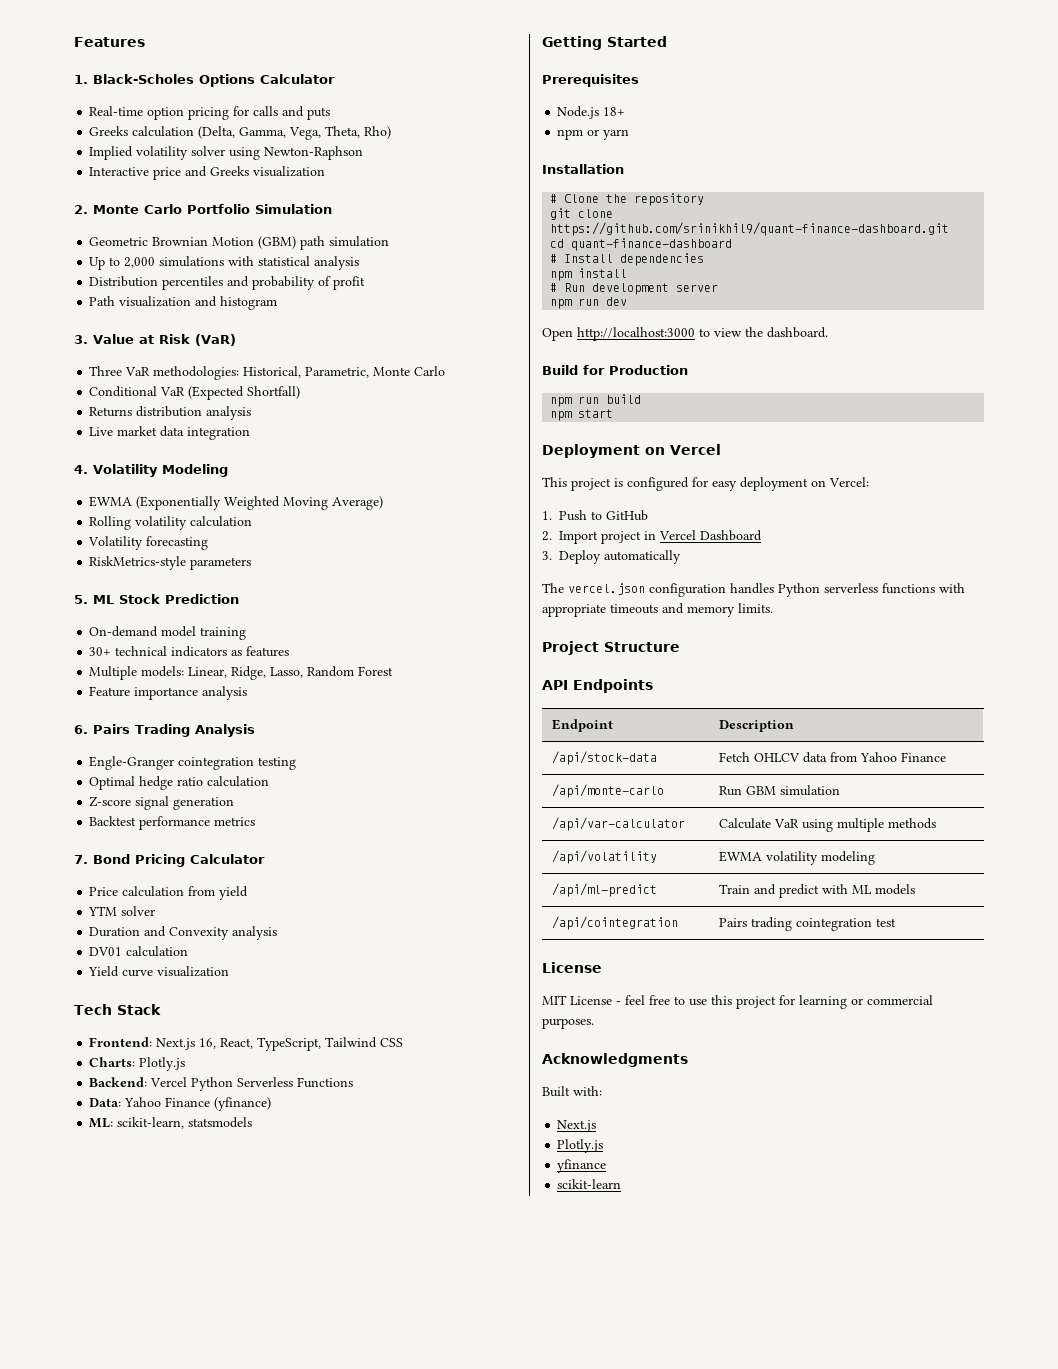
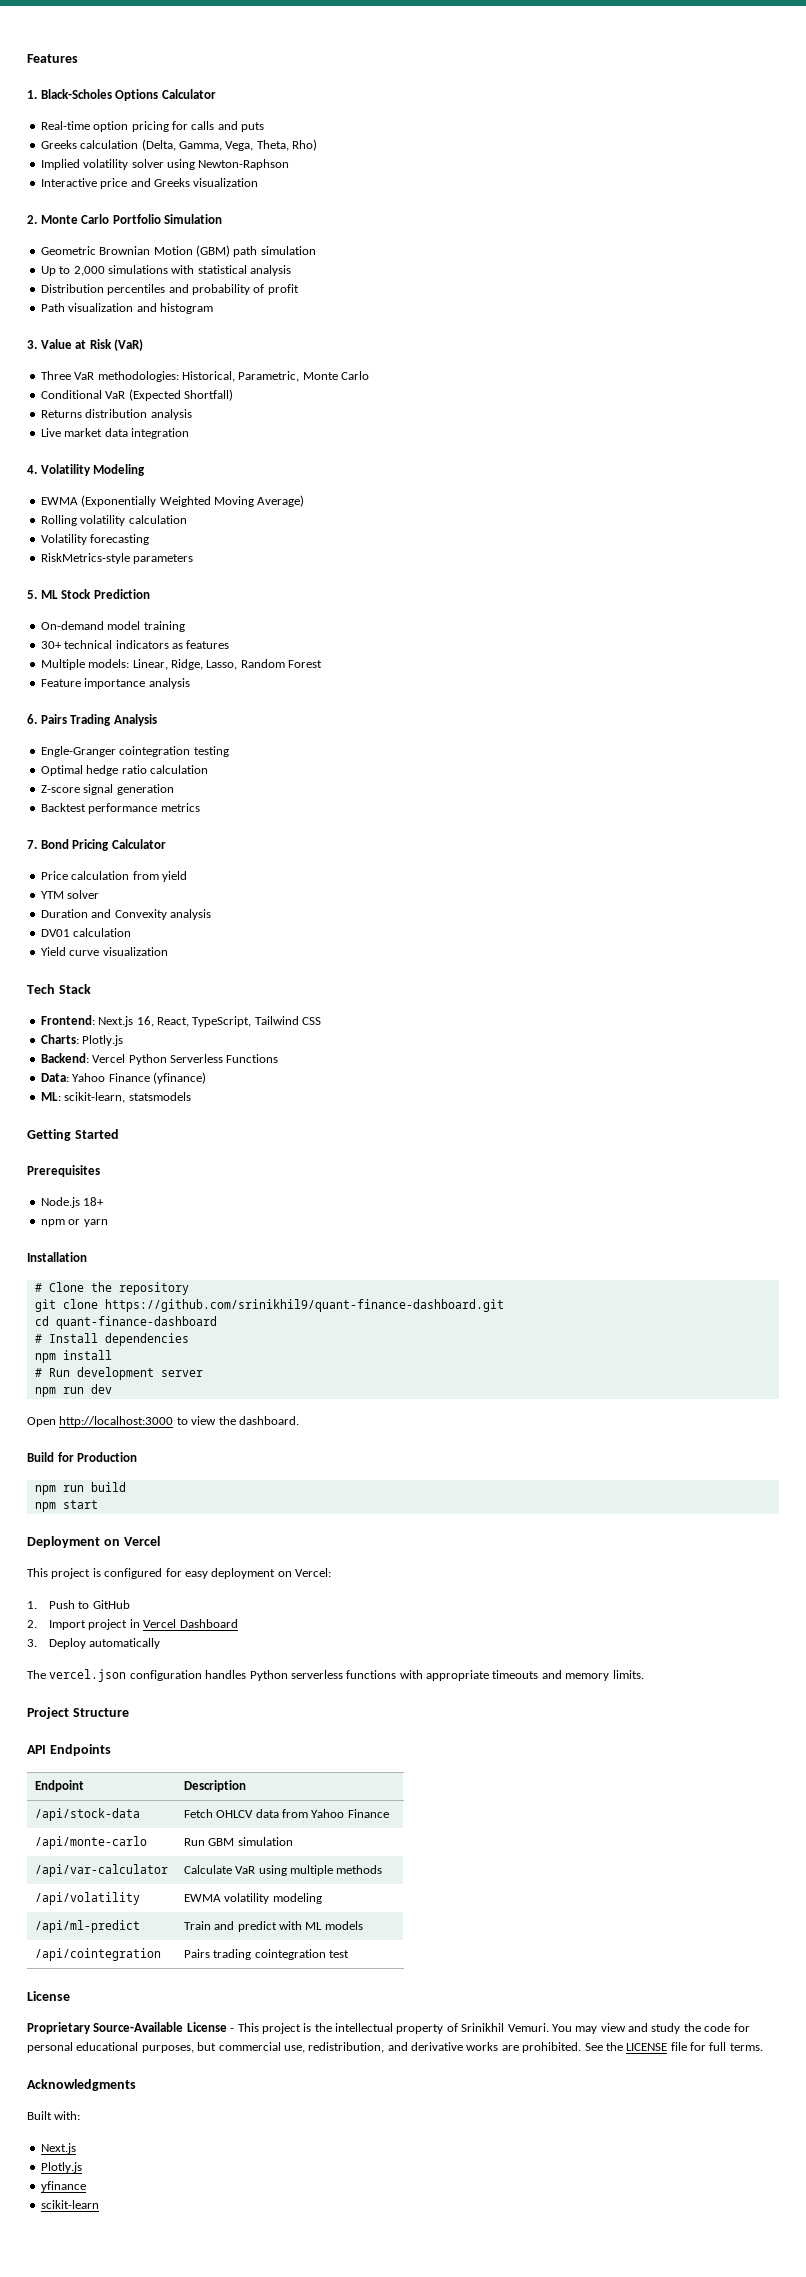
[542,995,933,1009] [542,1018,594,1029] MIT License - feel free to use this project for learning or commercial purposes. -> [27,2022,750,2034] [27,2042,763,2053] Proprietary Source-Available License - This project is the intellectual property of Srinikhil Vemuri. You may view and study the code for personal educational purposes, but commercial use, redistribution, and derivative works are prohibited. See the LICENSE file for full terms.

